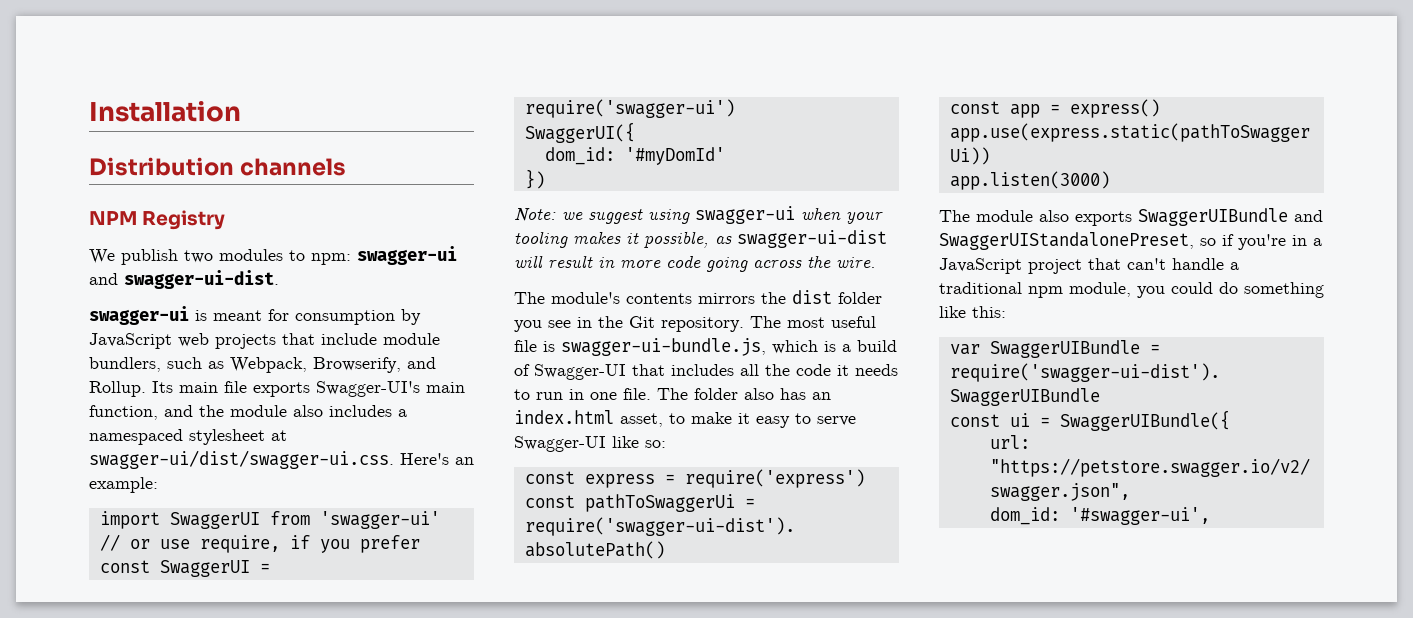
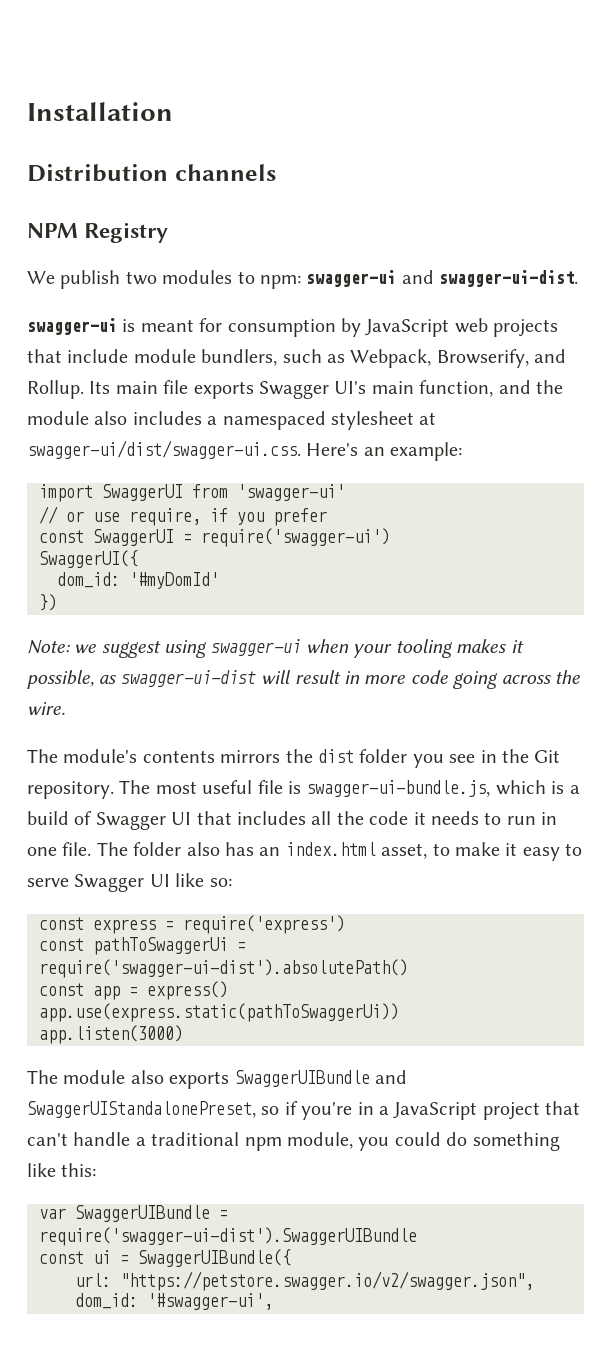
[316,381,420,397] Swagger-UI's -> [259,381,367,399] Swagger UI's
[534,364,626,380] Swagger-UI -> [95,812,192,830] Swagger UI
[514,436,606,452] Swagger-UI -> [74,874,170,892] Swagger UI

